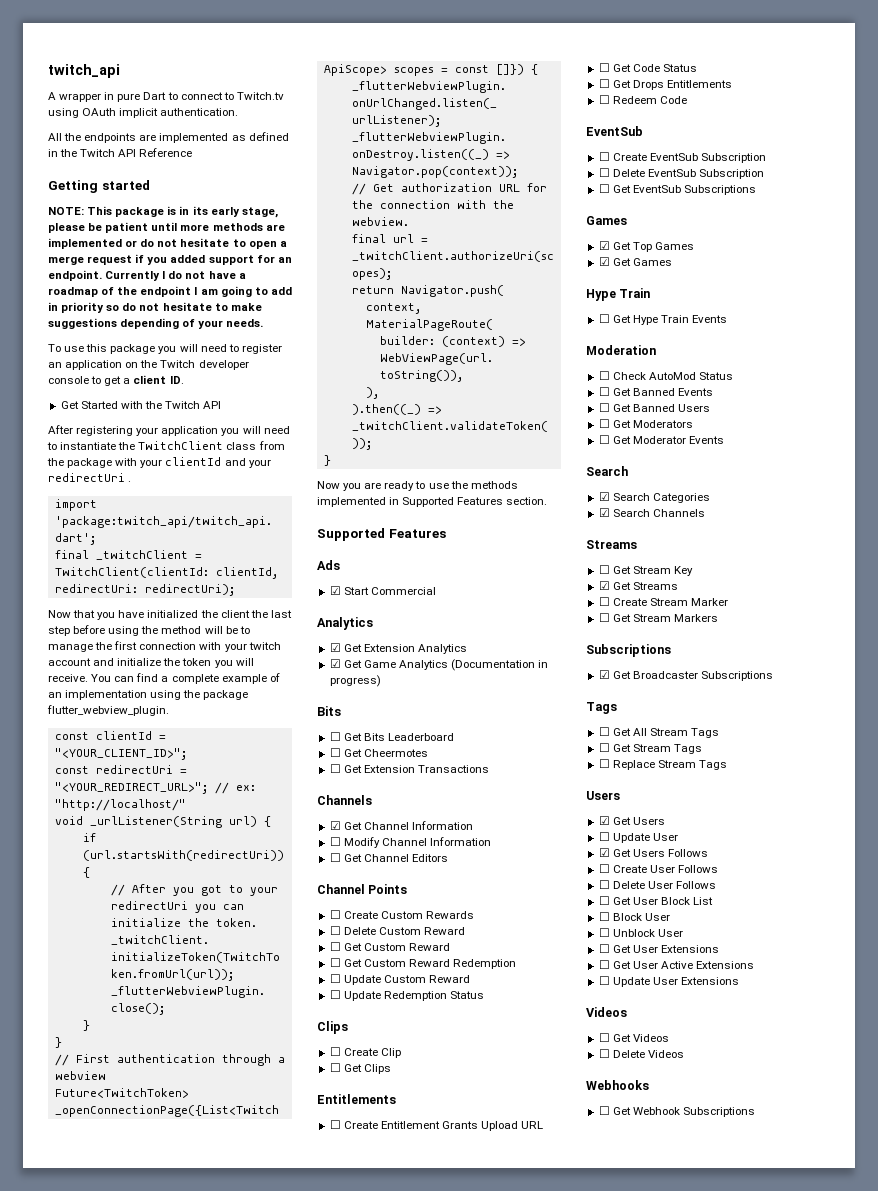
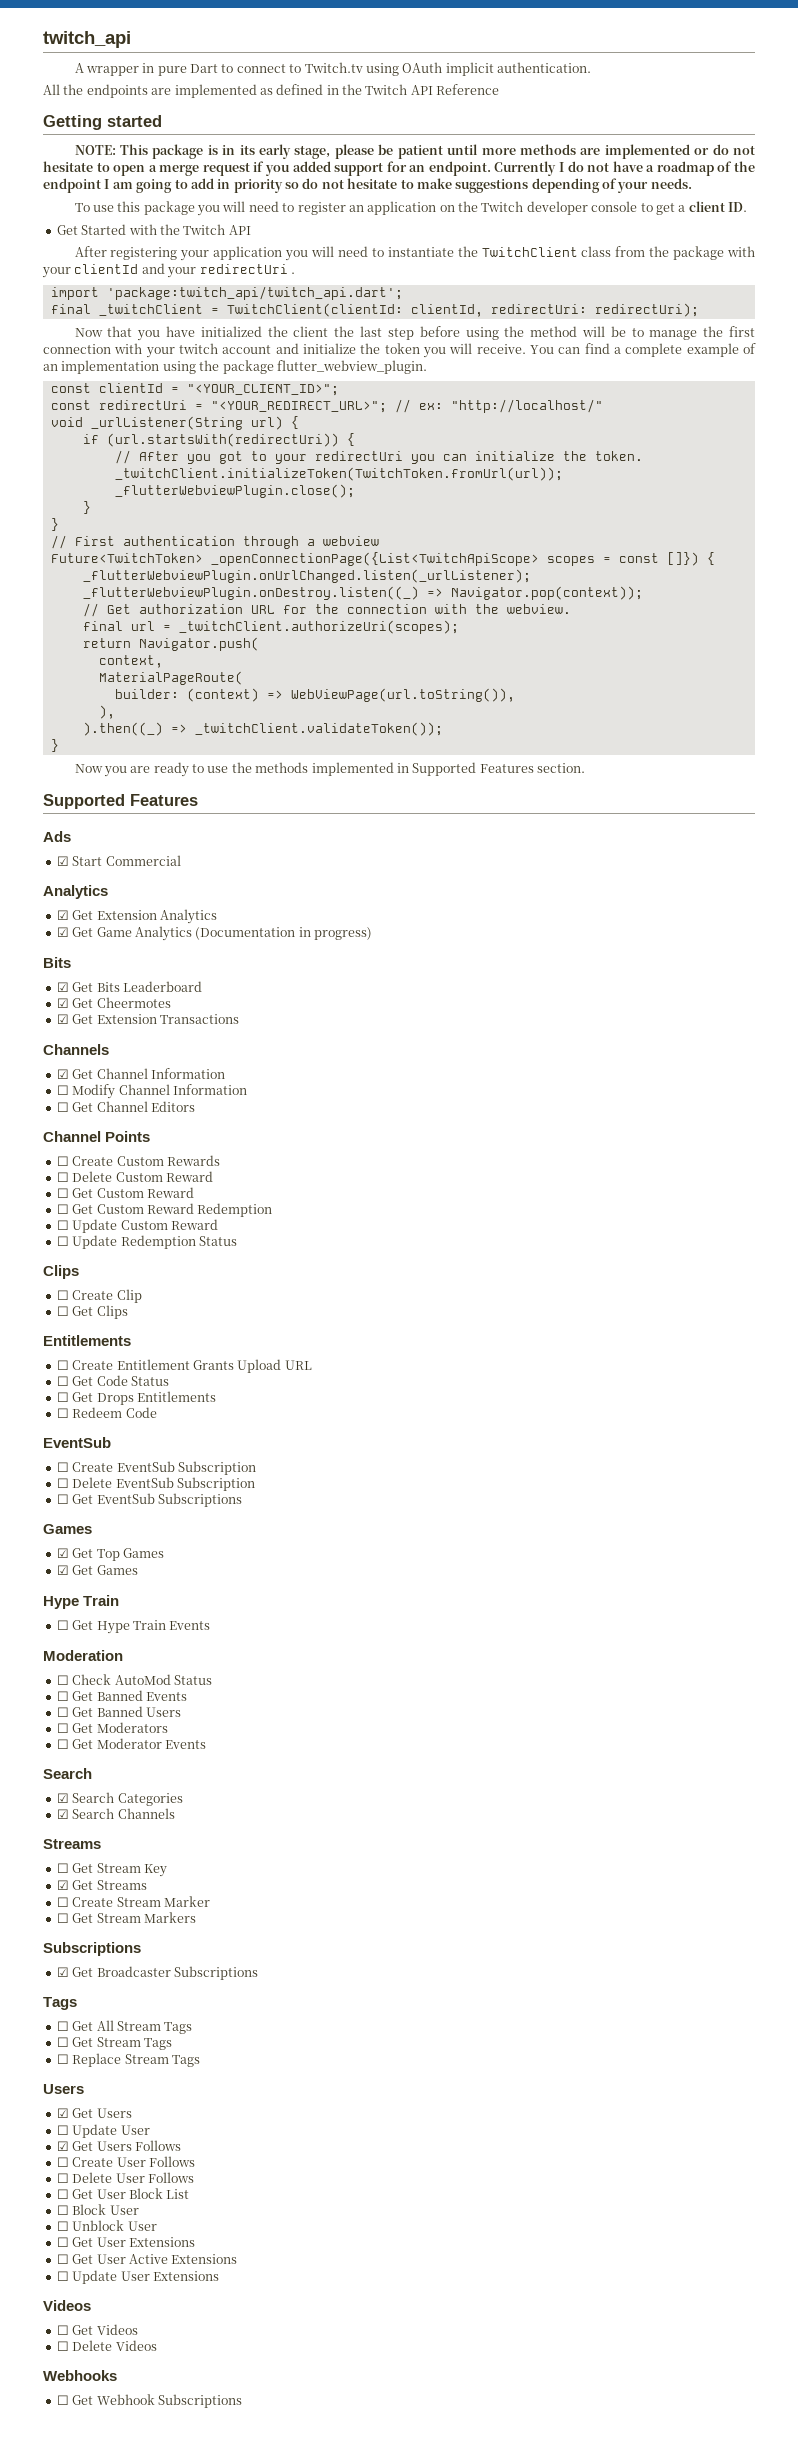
[329,732,341,741] ☐ -> [56,982,69,992] ☑
[329,748,341,757] ☐ -> [56,998,69,1008] ☑
[329,764,341,773] ☐ -> [56,1014,69,1024] ☑

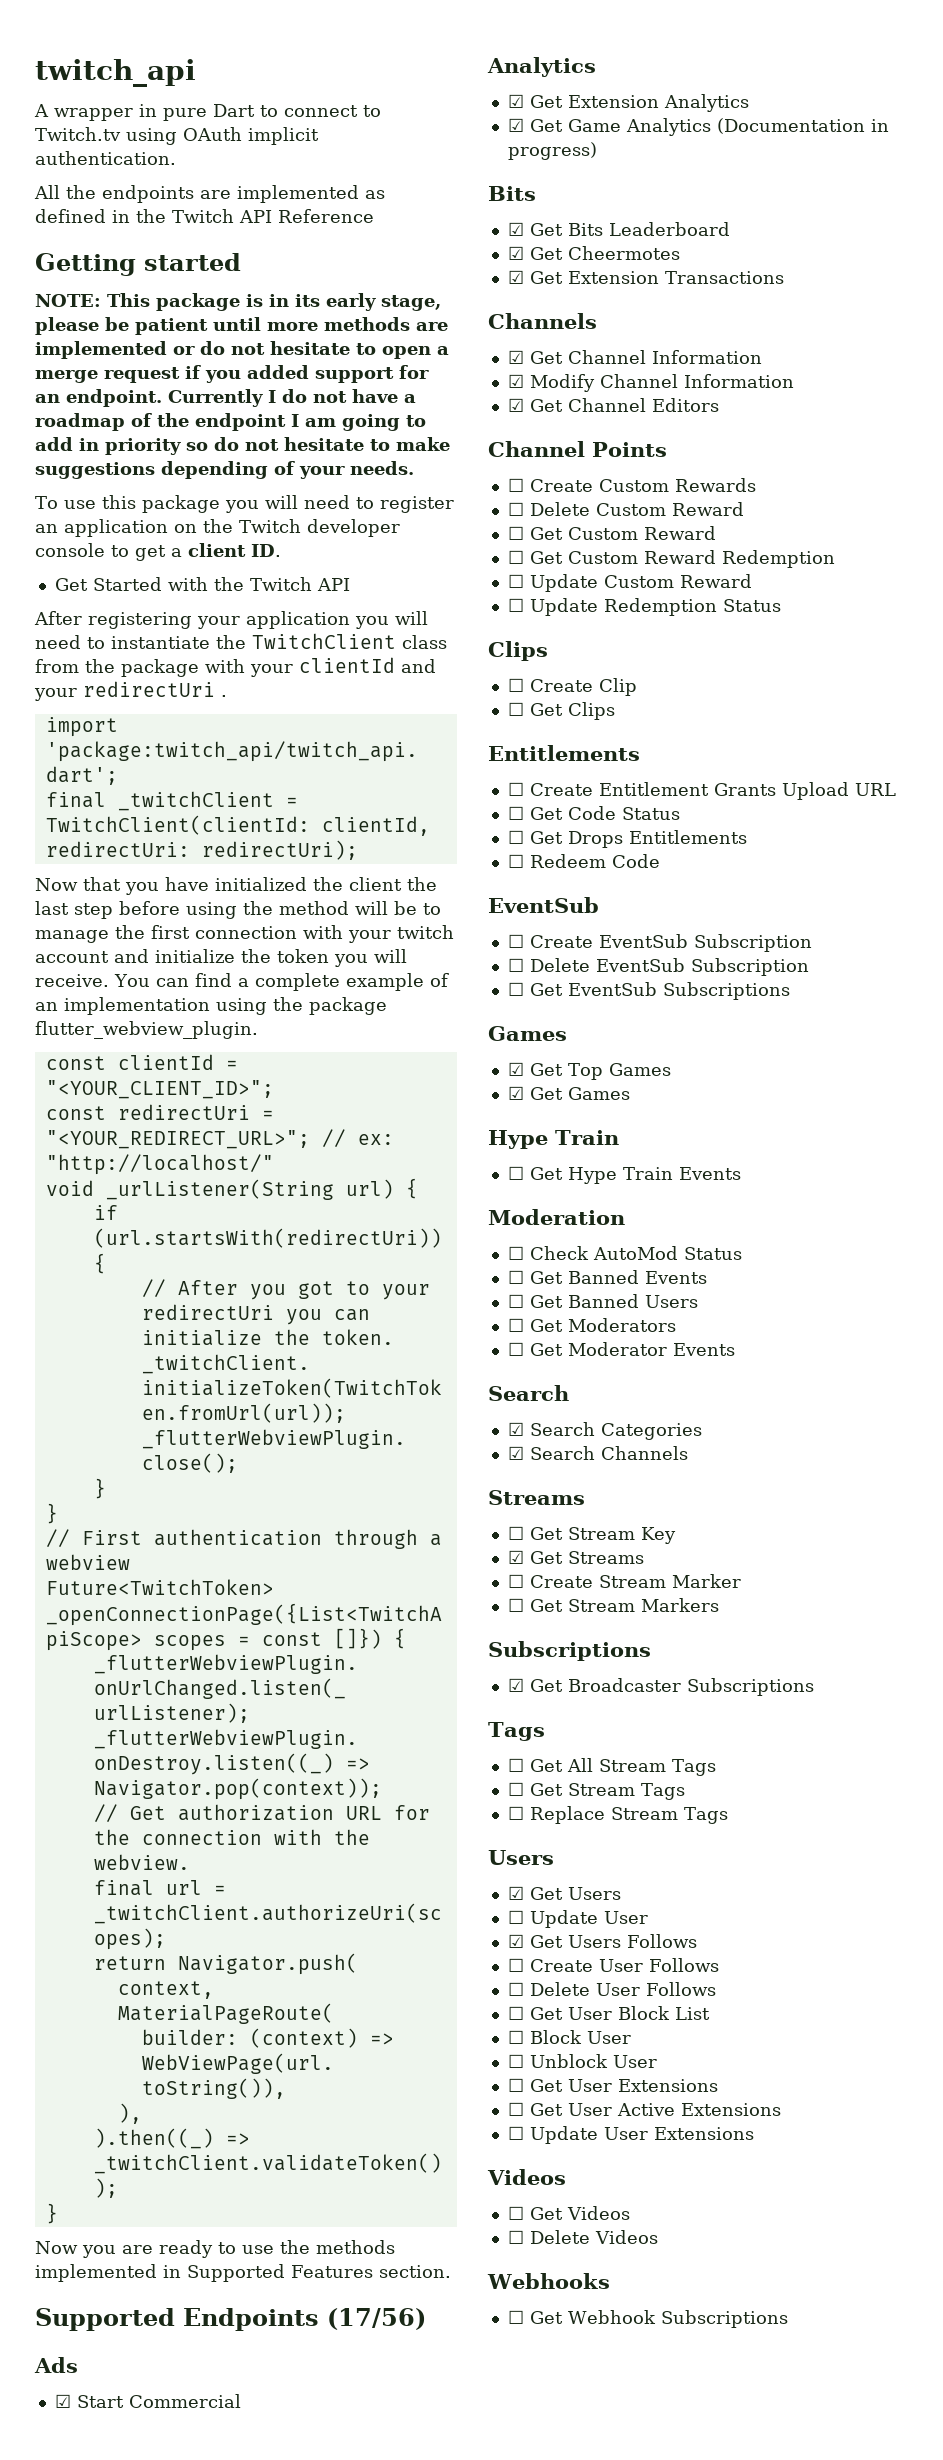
[130,794,198,806] Features -> [183,2308,426,2331] Endpoints (17/56)
[56,1085,69,1095] ☐ -> [507,374,524,388] ☑
[56,1102,69,1112] ☐ -> [507,398,524,412] ☑

